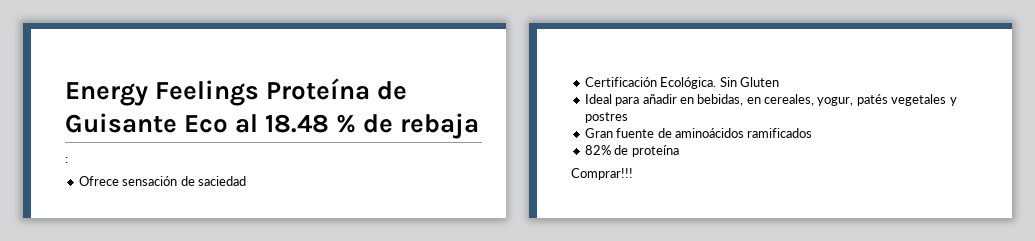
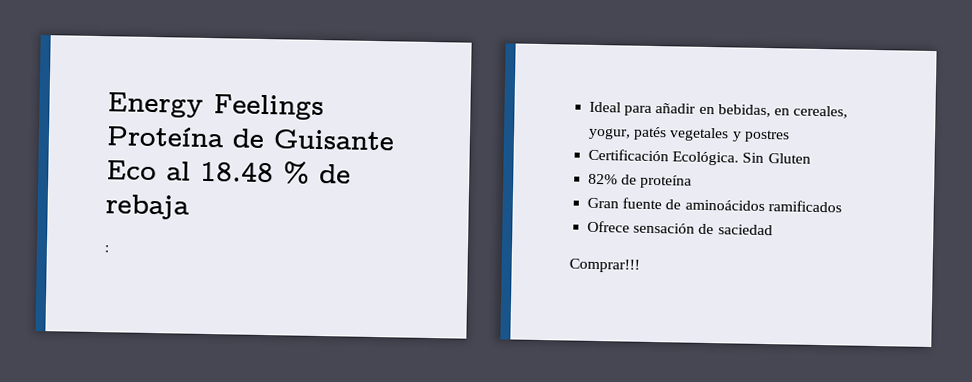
[78,176,246,186] [584,77,779,89] // Ofrece sensación de saciedad // Certificación Ecológica. Sin Gluten -> (109, 249) none
(628, 117) none -> [588,148,811,166] [588,173,693,189] // Certificación Ecológica. Sin Gluten // 82% de proteína
[584,145,679,157] 82% de proteína -> [587,220,773,236] Ofrece sensación de saciedad

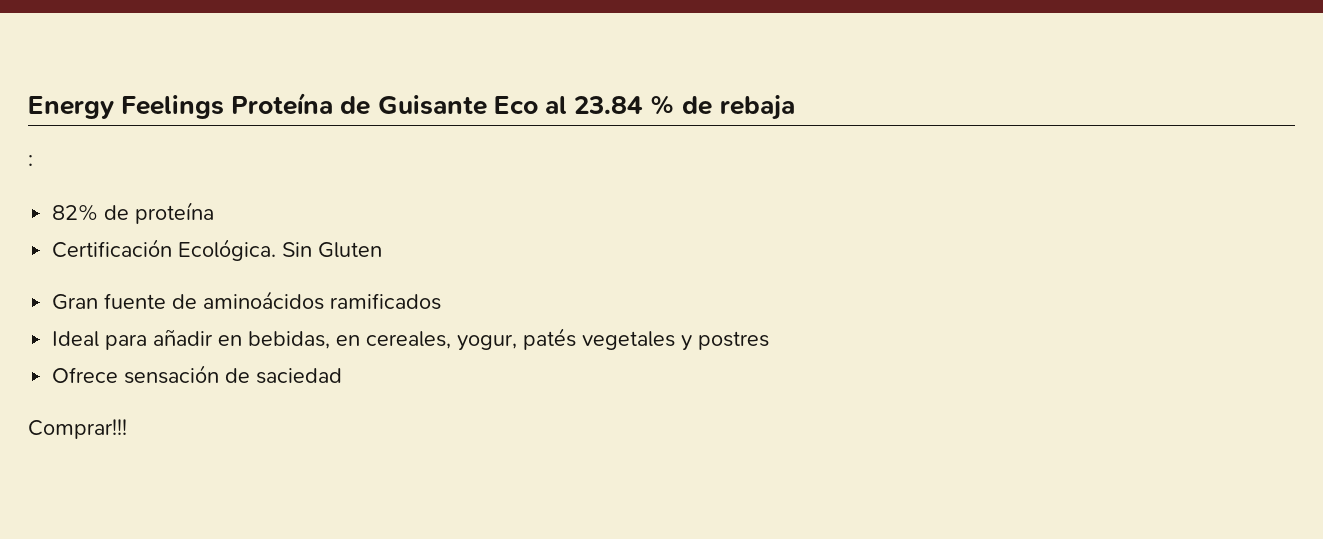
[200,161,274,183] 18.48 -> [574,96,644,114] 23.84
(109, 249) none -> [52,202,215,224] [52,239,383,261] [52,291,442,310] // 82% de proteína // Certificación Ecológica. Sin Gluten // Gran fuente de aminoácidos ramificados
[588,148,811,166] [588,173,693,189] [587,197,842,213] // Certificación Ecológica. Sin Gluten // 82% de proteína // Gran fuente de aminoácidos ramificados -> (770, 340) none

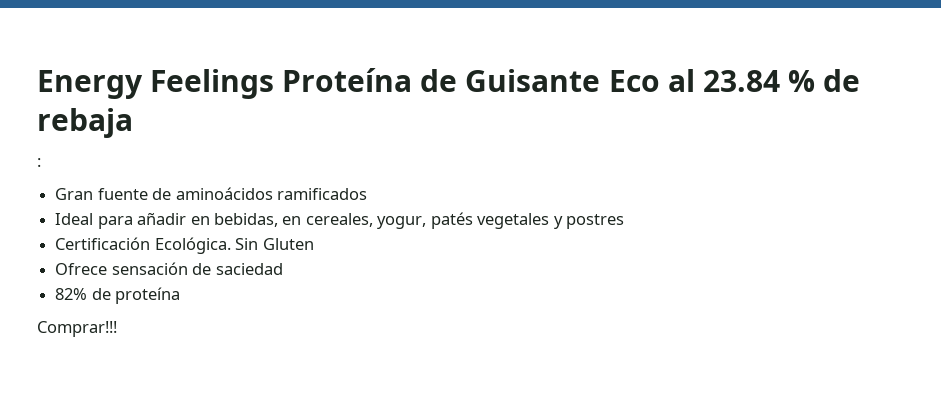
[52,202,215,224] [52,239,383,261] // 82% de proteína // Certificación Ecológica. Sin Gluten -> (41, 162) none
(770, 340) none -> [55,237,314,254] // Certificación Ecológica. Sin Gluten
(343, 376) none -> [55,287,181,304] // 82% de proteína

